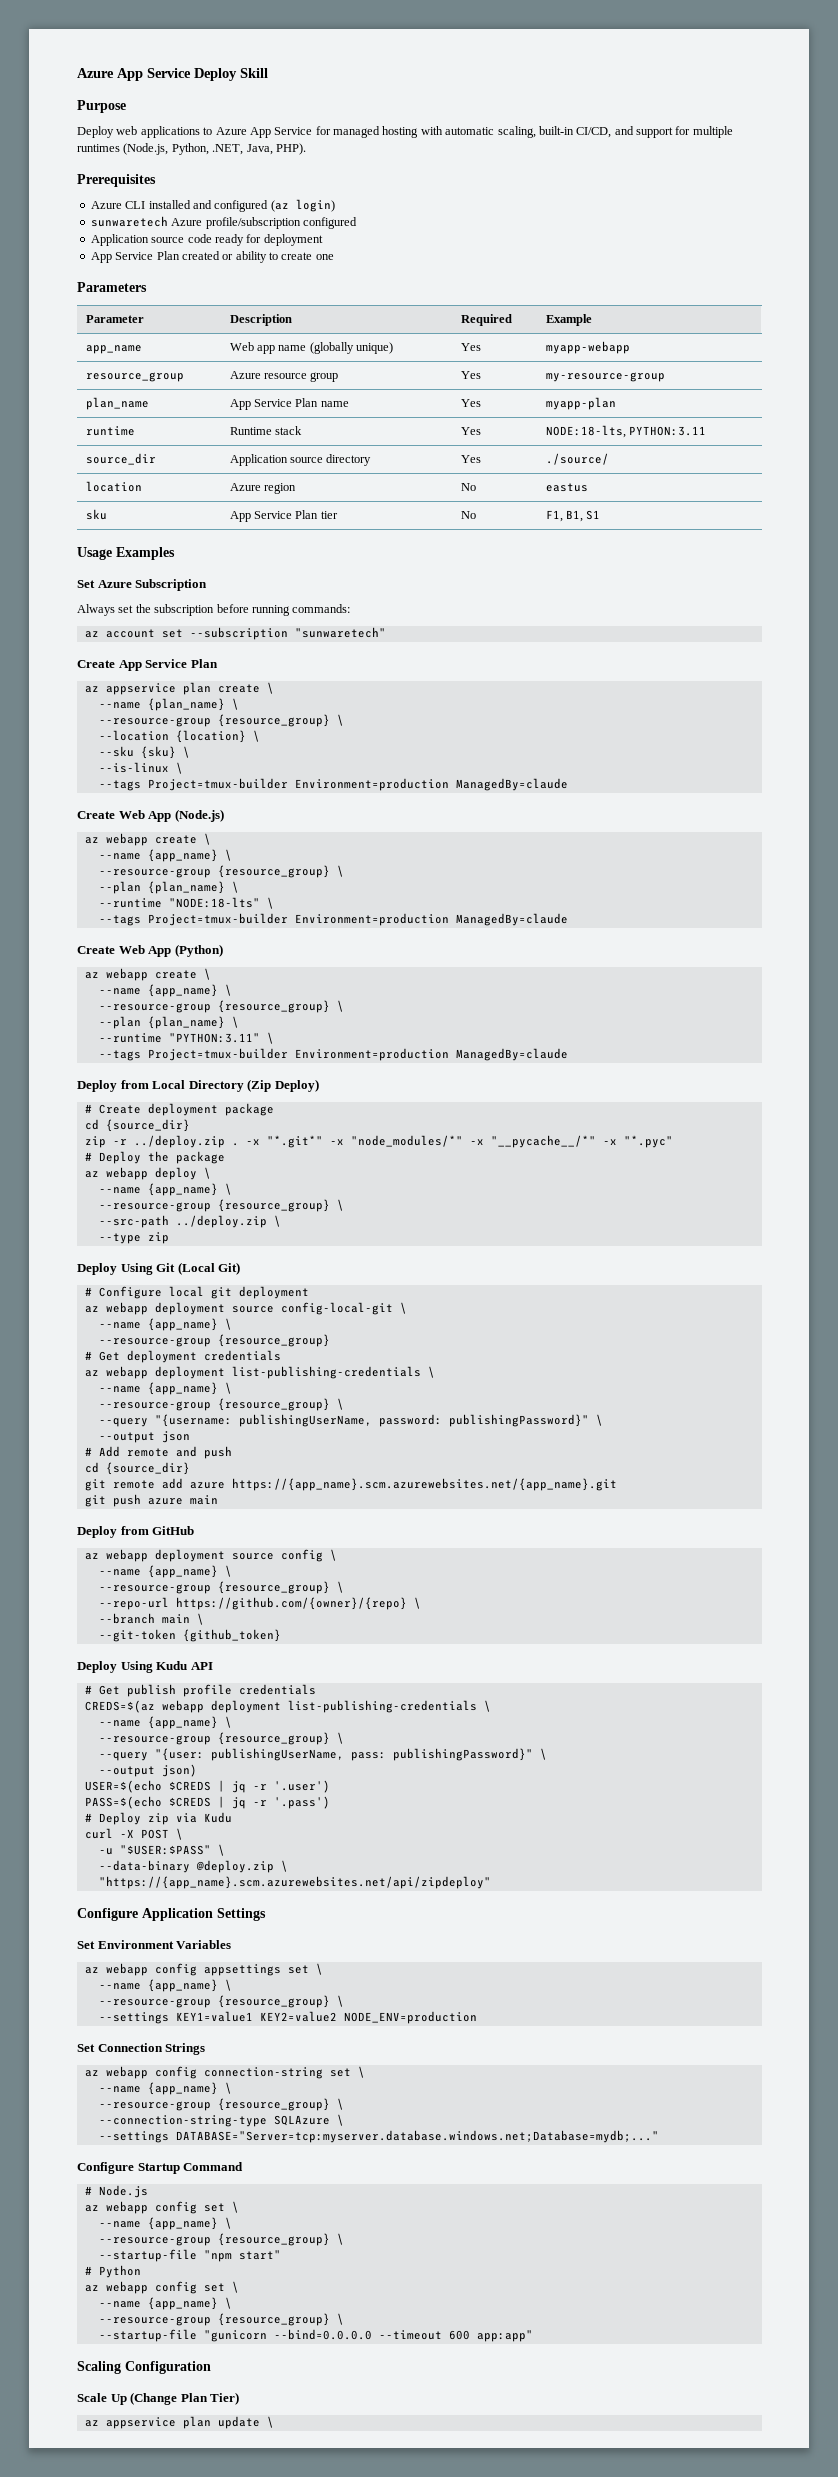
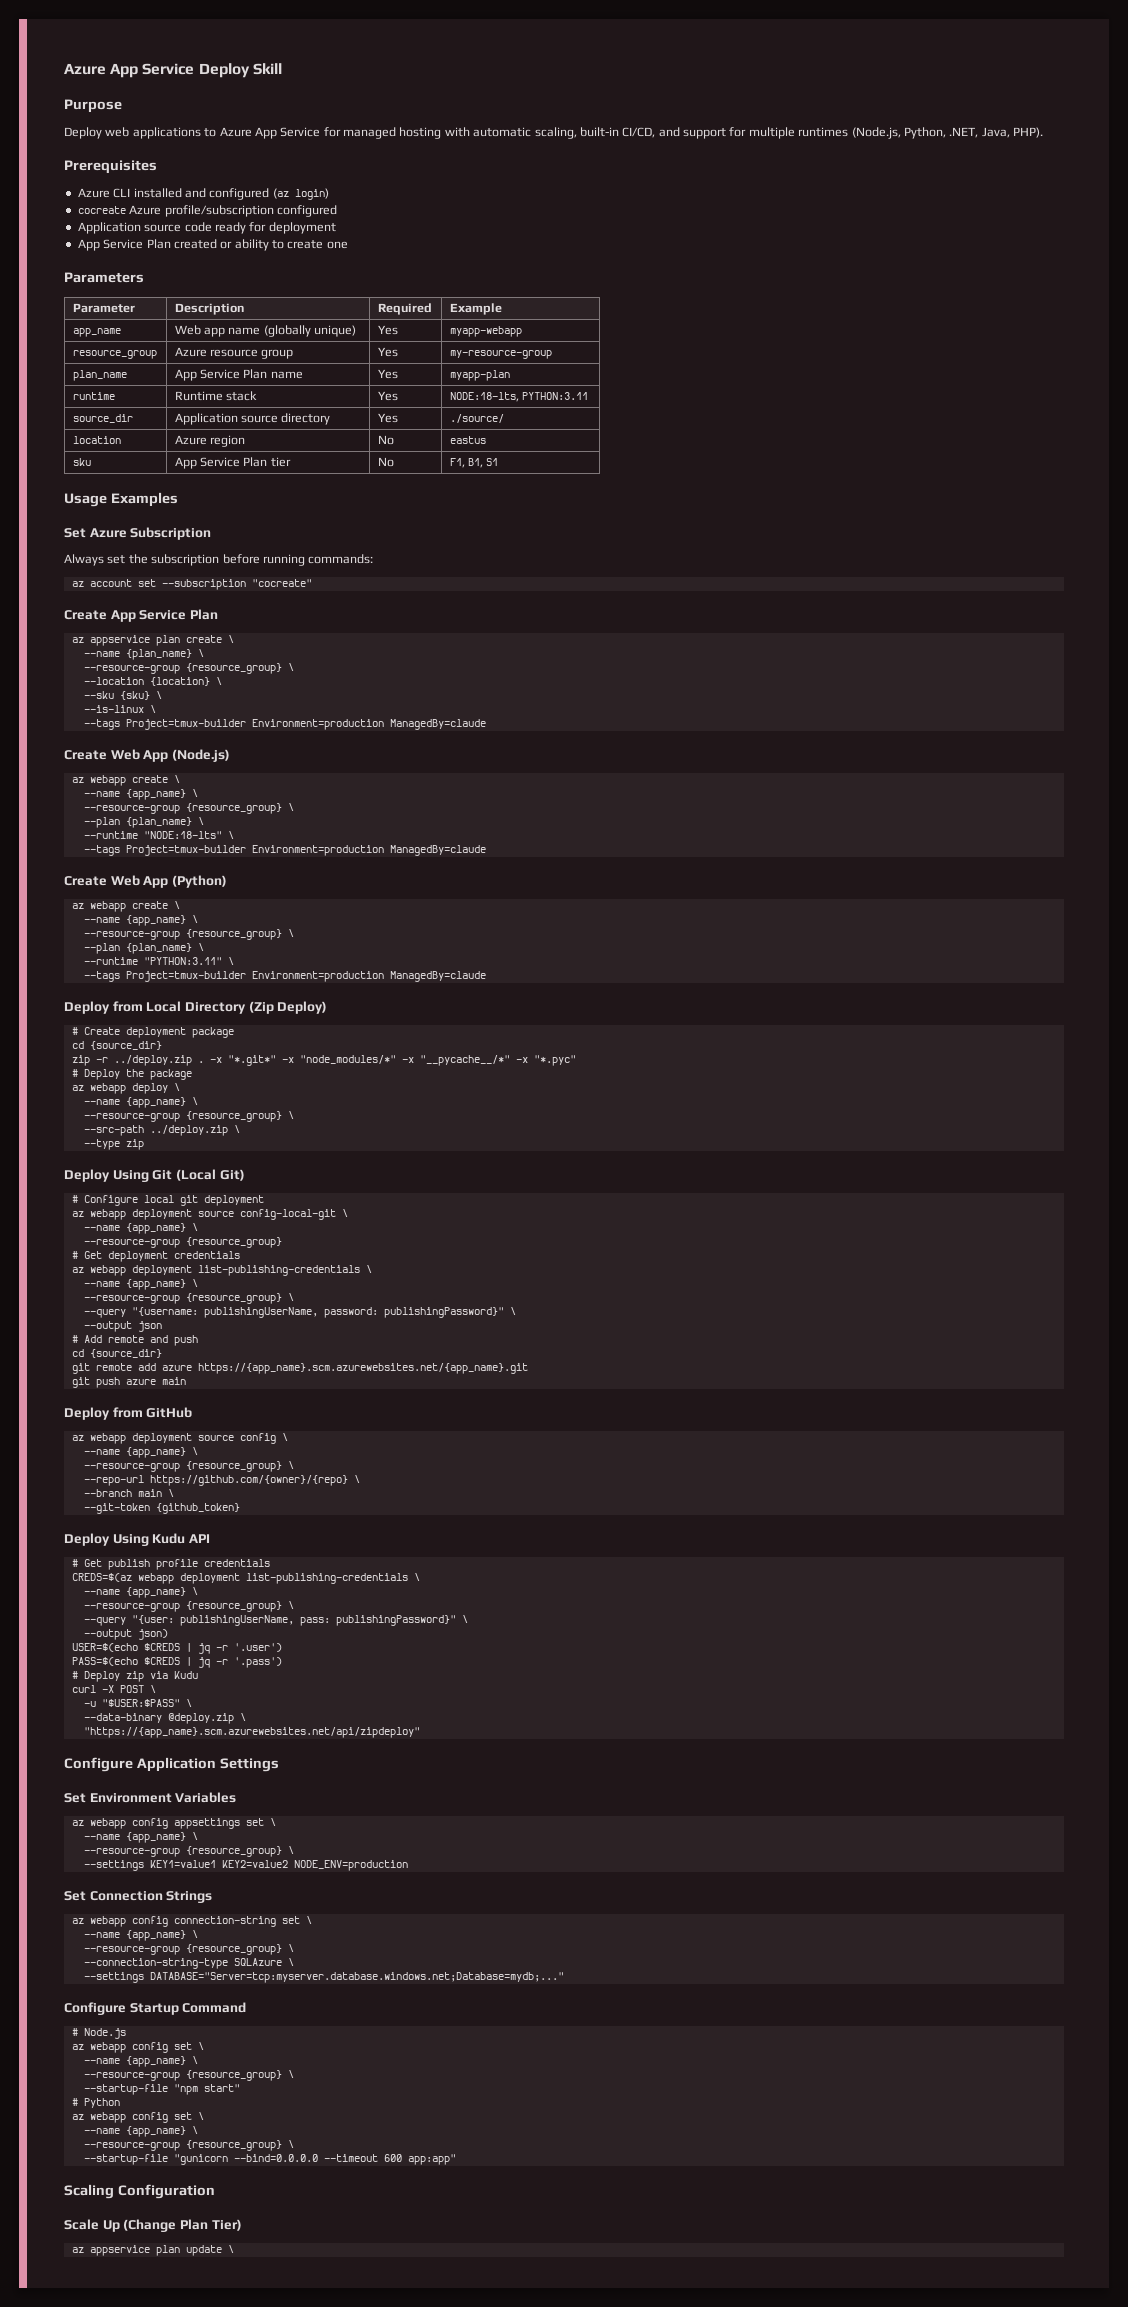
[90,216,168,227] sunwaretech -> [77,206,126,214] cocreate
[294,627,386,638] "sunwaretech" -> [251,579,312,587] "cocreate"

